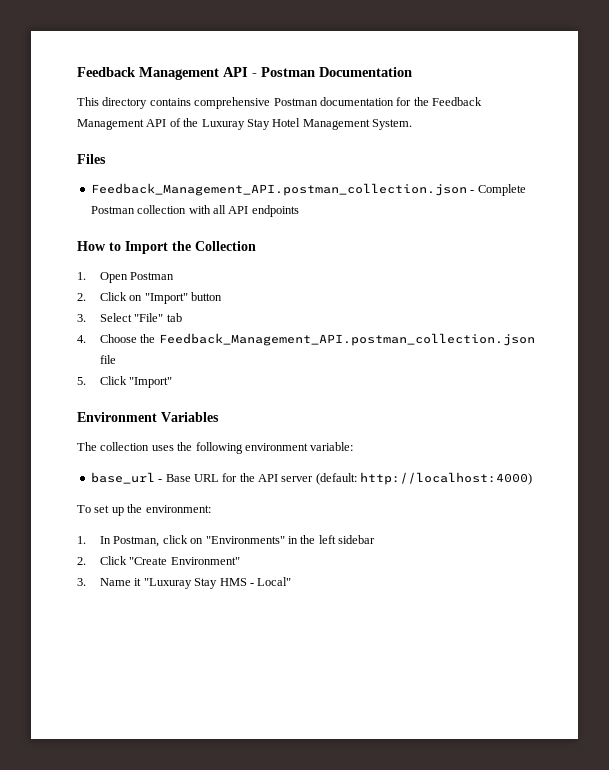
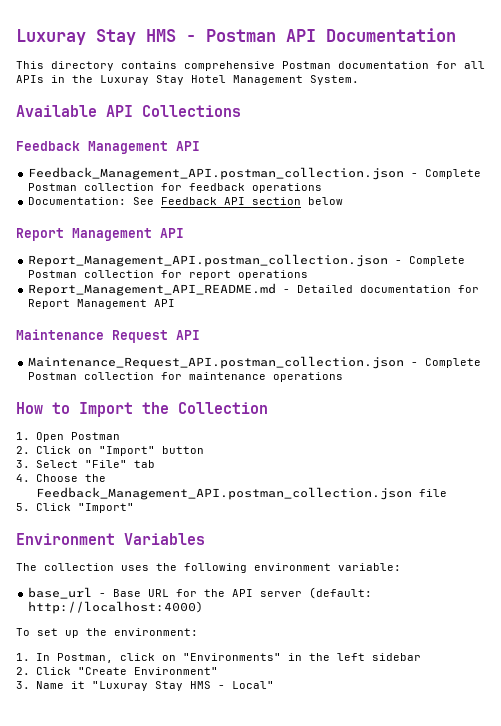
[77,67,248,80] Feedback Management API -> [16,29,176,45] Luxuray Stay HMS
(315, 72) none -> [286,29,316,42] API
[413,97,482,106] [77,118,181,130] the Feedback Management API of -> [464,61,485,69] [16,75,65,83] all APIs in
[77,154,106,164] Files -> [16,105,241,117] [16,141,200,154] Available API Collections // Feedback Management API
[188,205,299,217] with all API endpoints -> [161,183,323,193] [28,197,344,205] [16,228,184,241] [28,254,466,267] [28,270,309,280] [28,283,480,296] [28,299,176,309] [16,329,200,343] [28,356,482,369] [28,372,344,382] for feedback operations // Documentation: See Feedback API section below // Report Management API // Report_Management_API.postman_collection.json - Complete Postman collection for report operations // Report_Management_API_README.md - Detailed documentation for Report Management API // Maintenance Request API // Maintenance_Request_API.postman_collection.json - Complete Postman collection for maintenance operations

